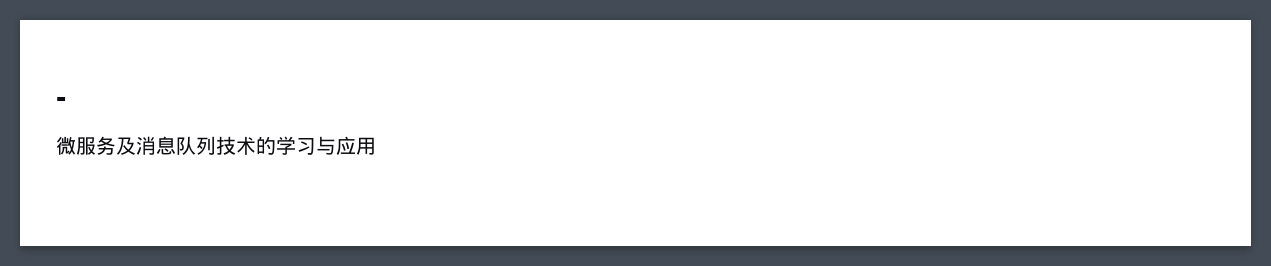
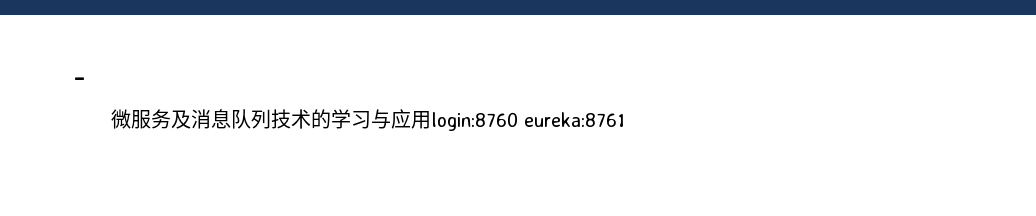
(376, 146) none -> [431,112,626,131] login:8760 eureka:8761

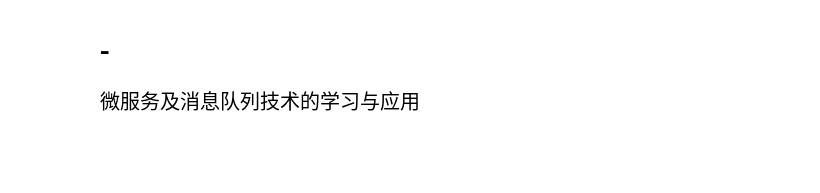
[431,112,626,131] login:8760 eureka:8761 -> (420, 102) none

